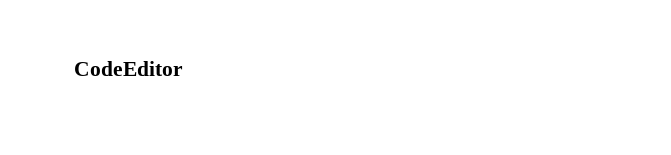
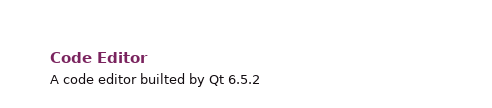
[74,61,183,76] CodeEditor -> [50,52,148,63] [50,73,260,87] Code Editor // A code editor builted by Qt 6.5.2

